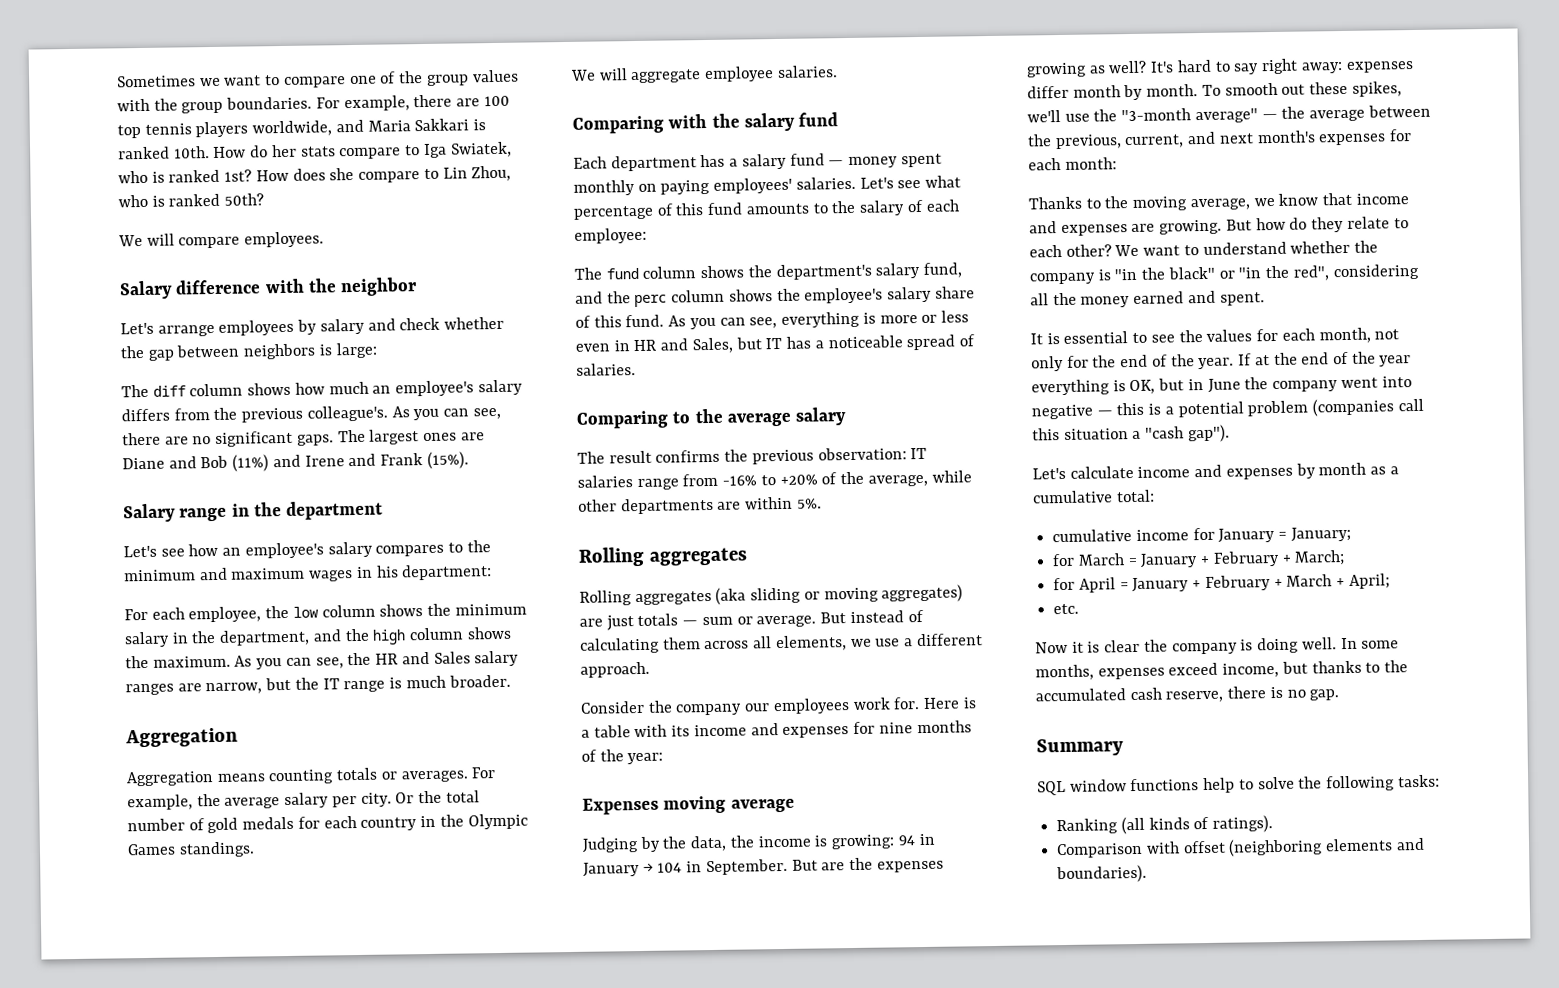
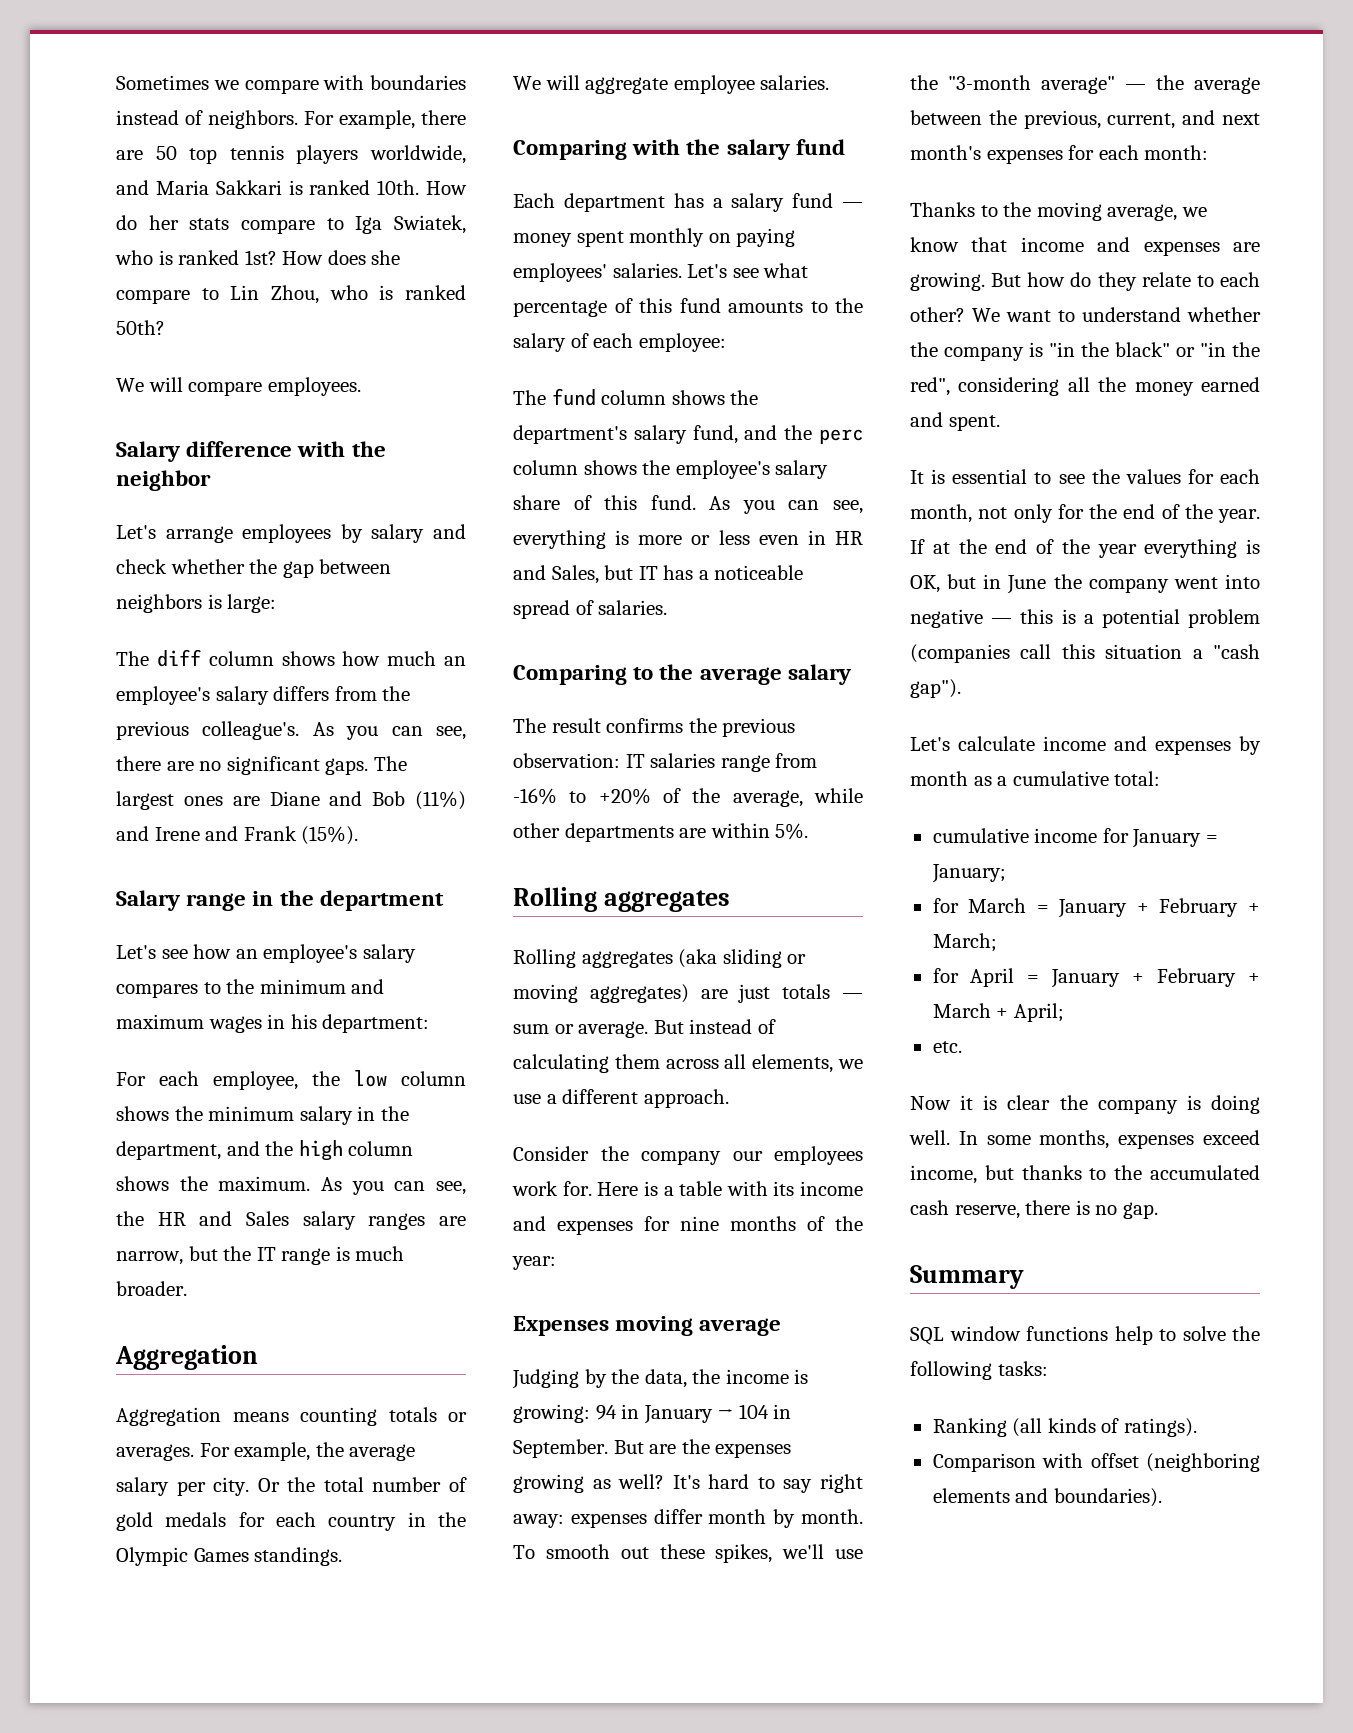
[224,69,519,88] [117,96,313,114] want to compare one of the group values with the group boundaries. -> [244,75,466,94] [116,110,298,129] compare with boundaries instead of neighbors.
[483,95,510,107] 100 -> [155,146,177,160] 50

